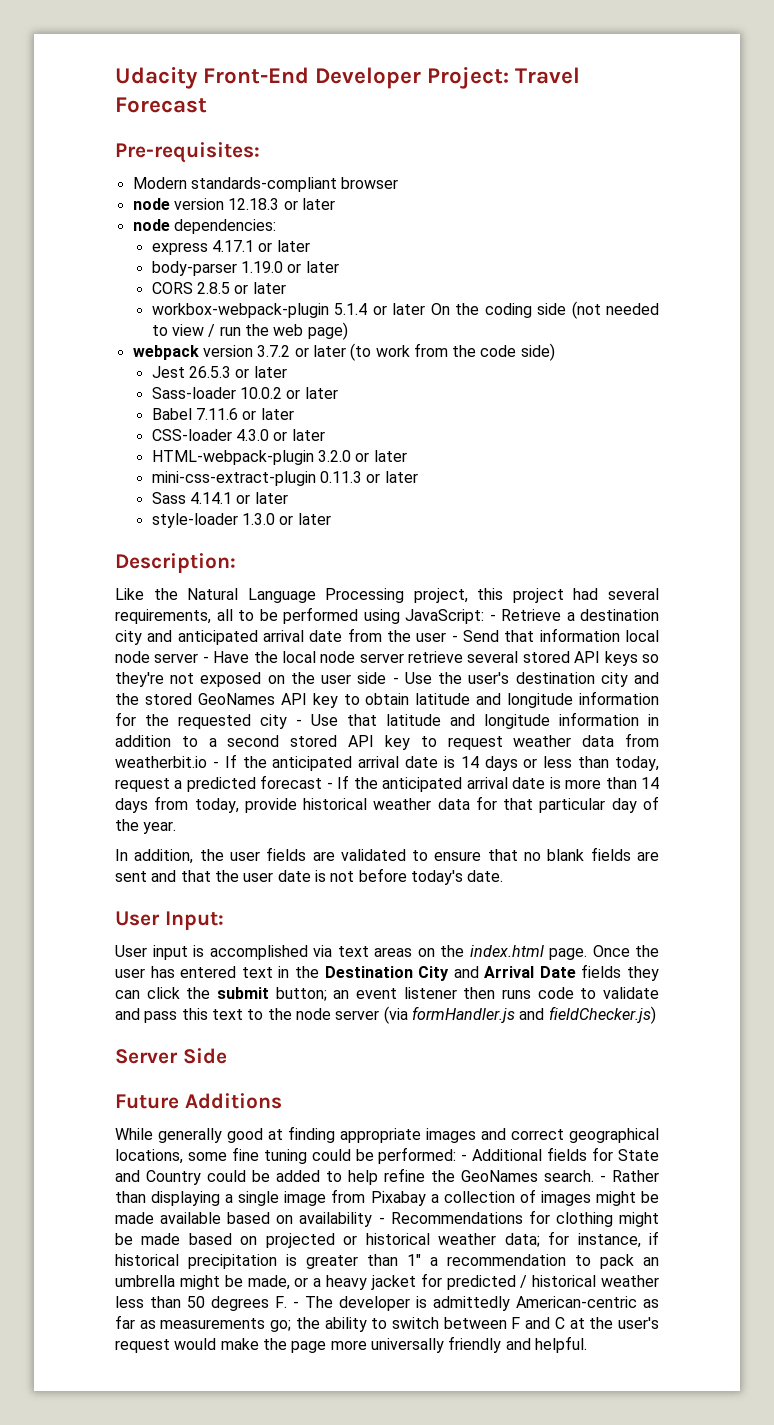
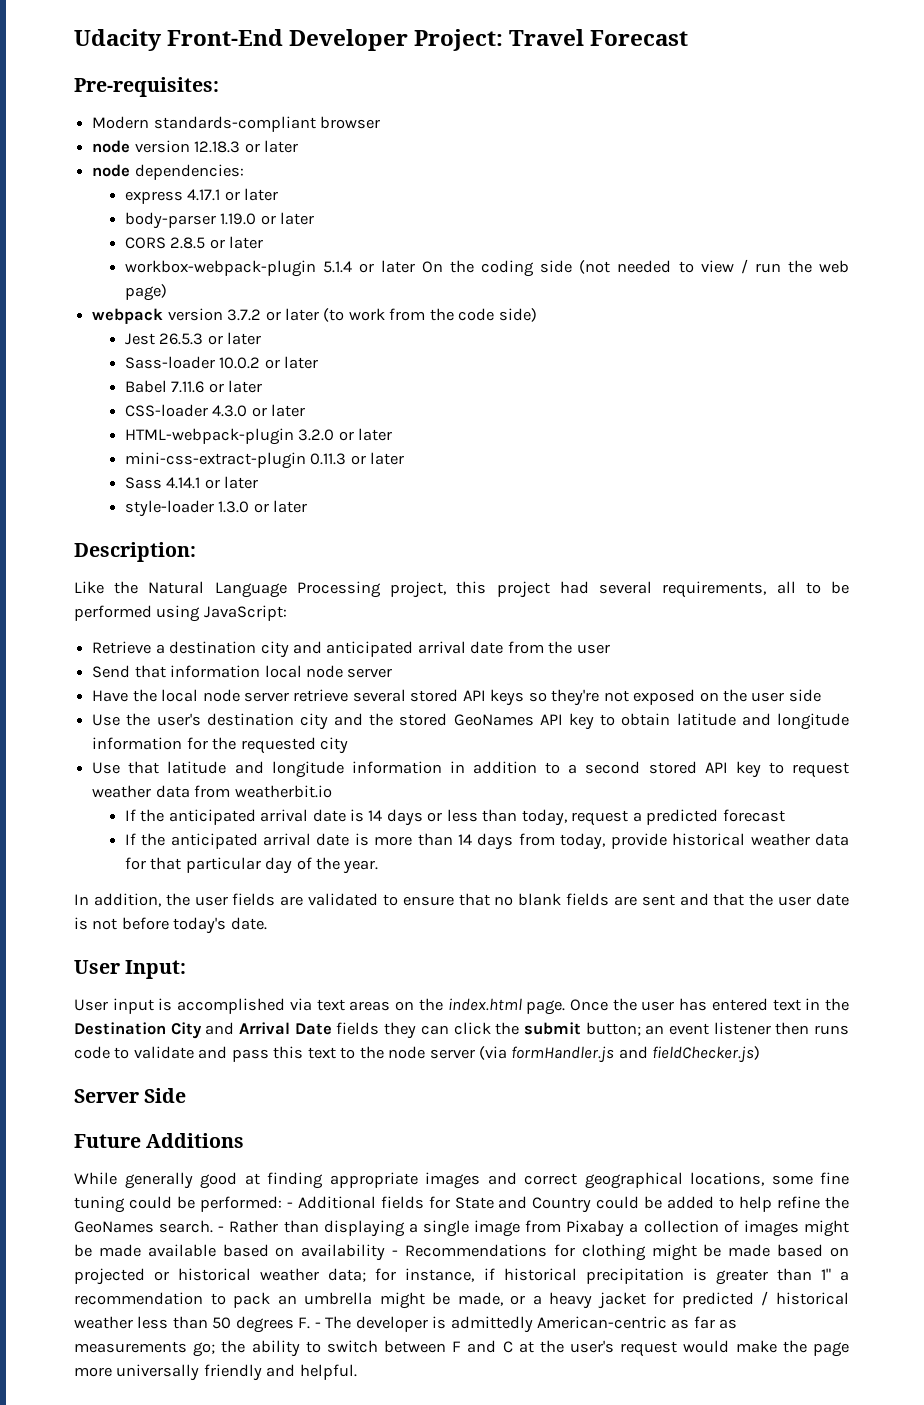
[489,614,496,621] - -> (287, 613) //
[451,635,458,642] - -> (610, 649) //
[202,656,209,663] - -> (393, 673) //
[392,677,399,684] - -> (821, 695) //
[296,719,302,726] - -> (348, 745) //
[212,761,219,768] - -> (332, 791) //
[326,782,333,789] - -> (785, 815) //

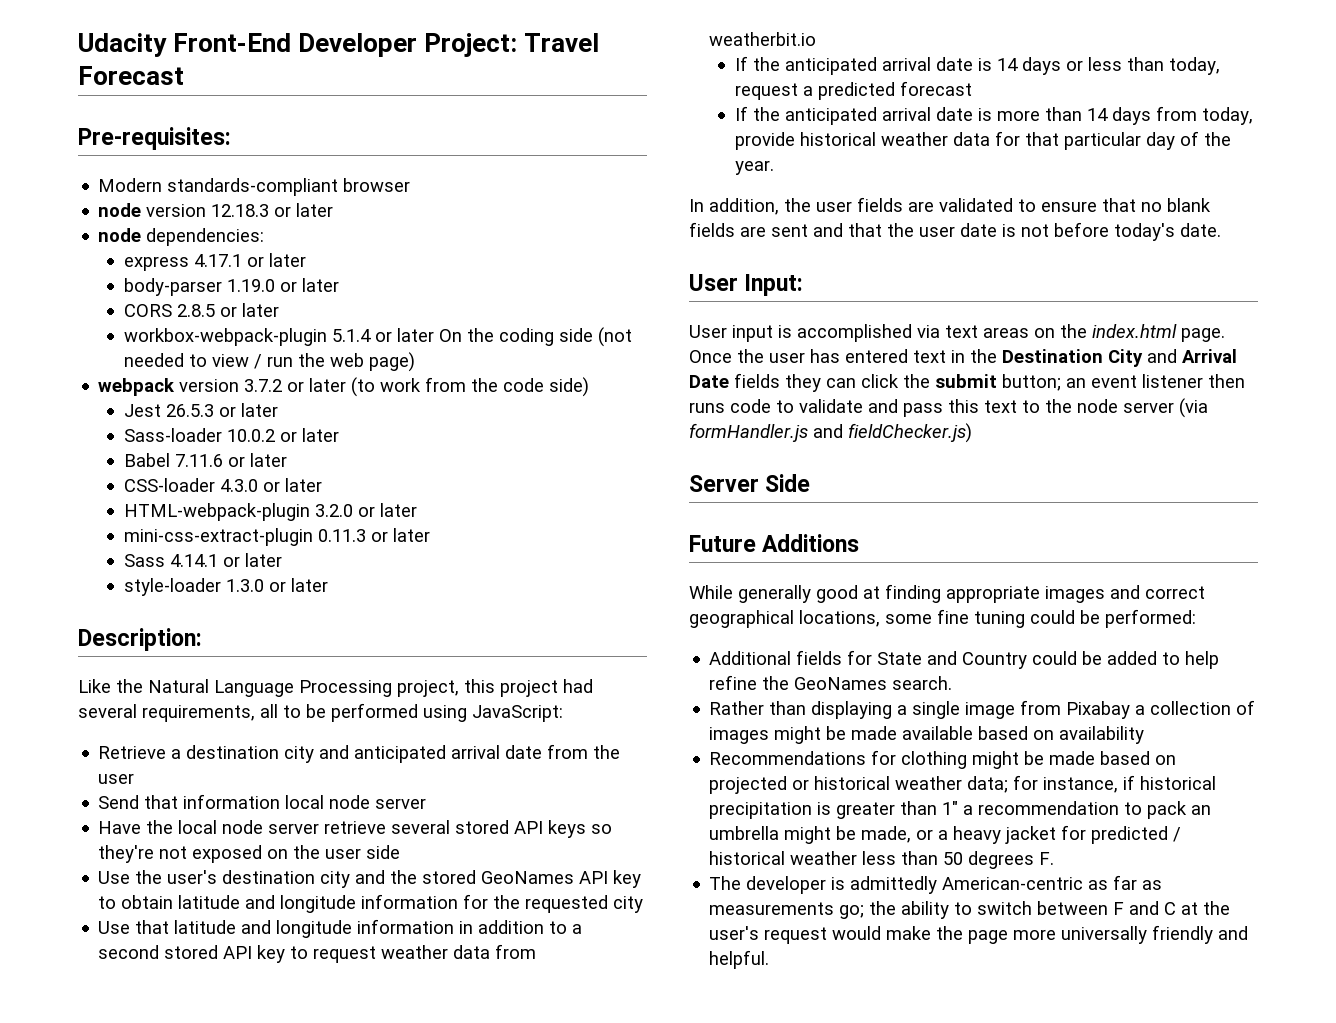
[286,1202,293,1208] - -> (1196, 618) //
[218,1226,225,1232] - -> (953, 683) //
[392,1250,399,1256] - -> (1145, 735) //
[314,1322,321,1328] - -> (1055, 858) //

